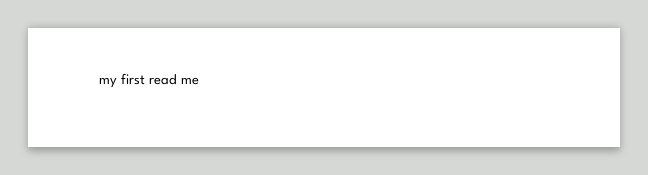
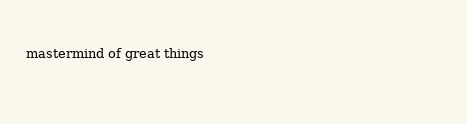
[99,73,199,88] my first read me -> [26,48,204,61] mastermind of great things

